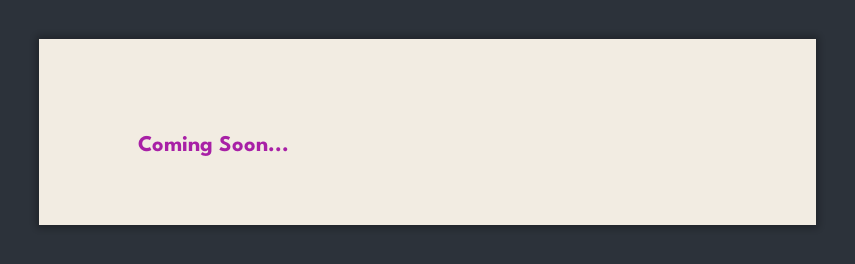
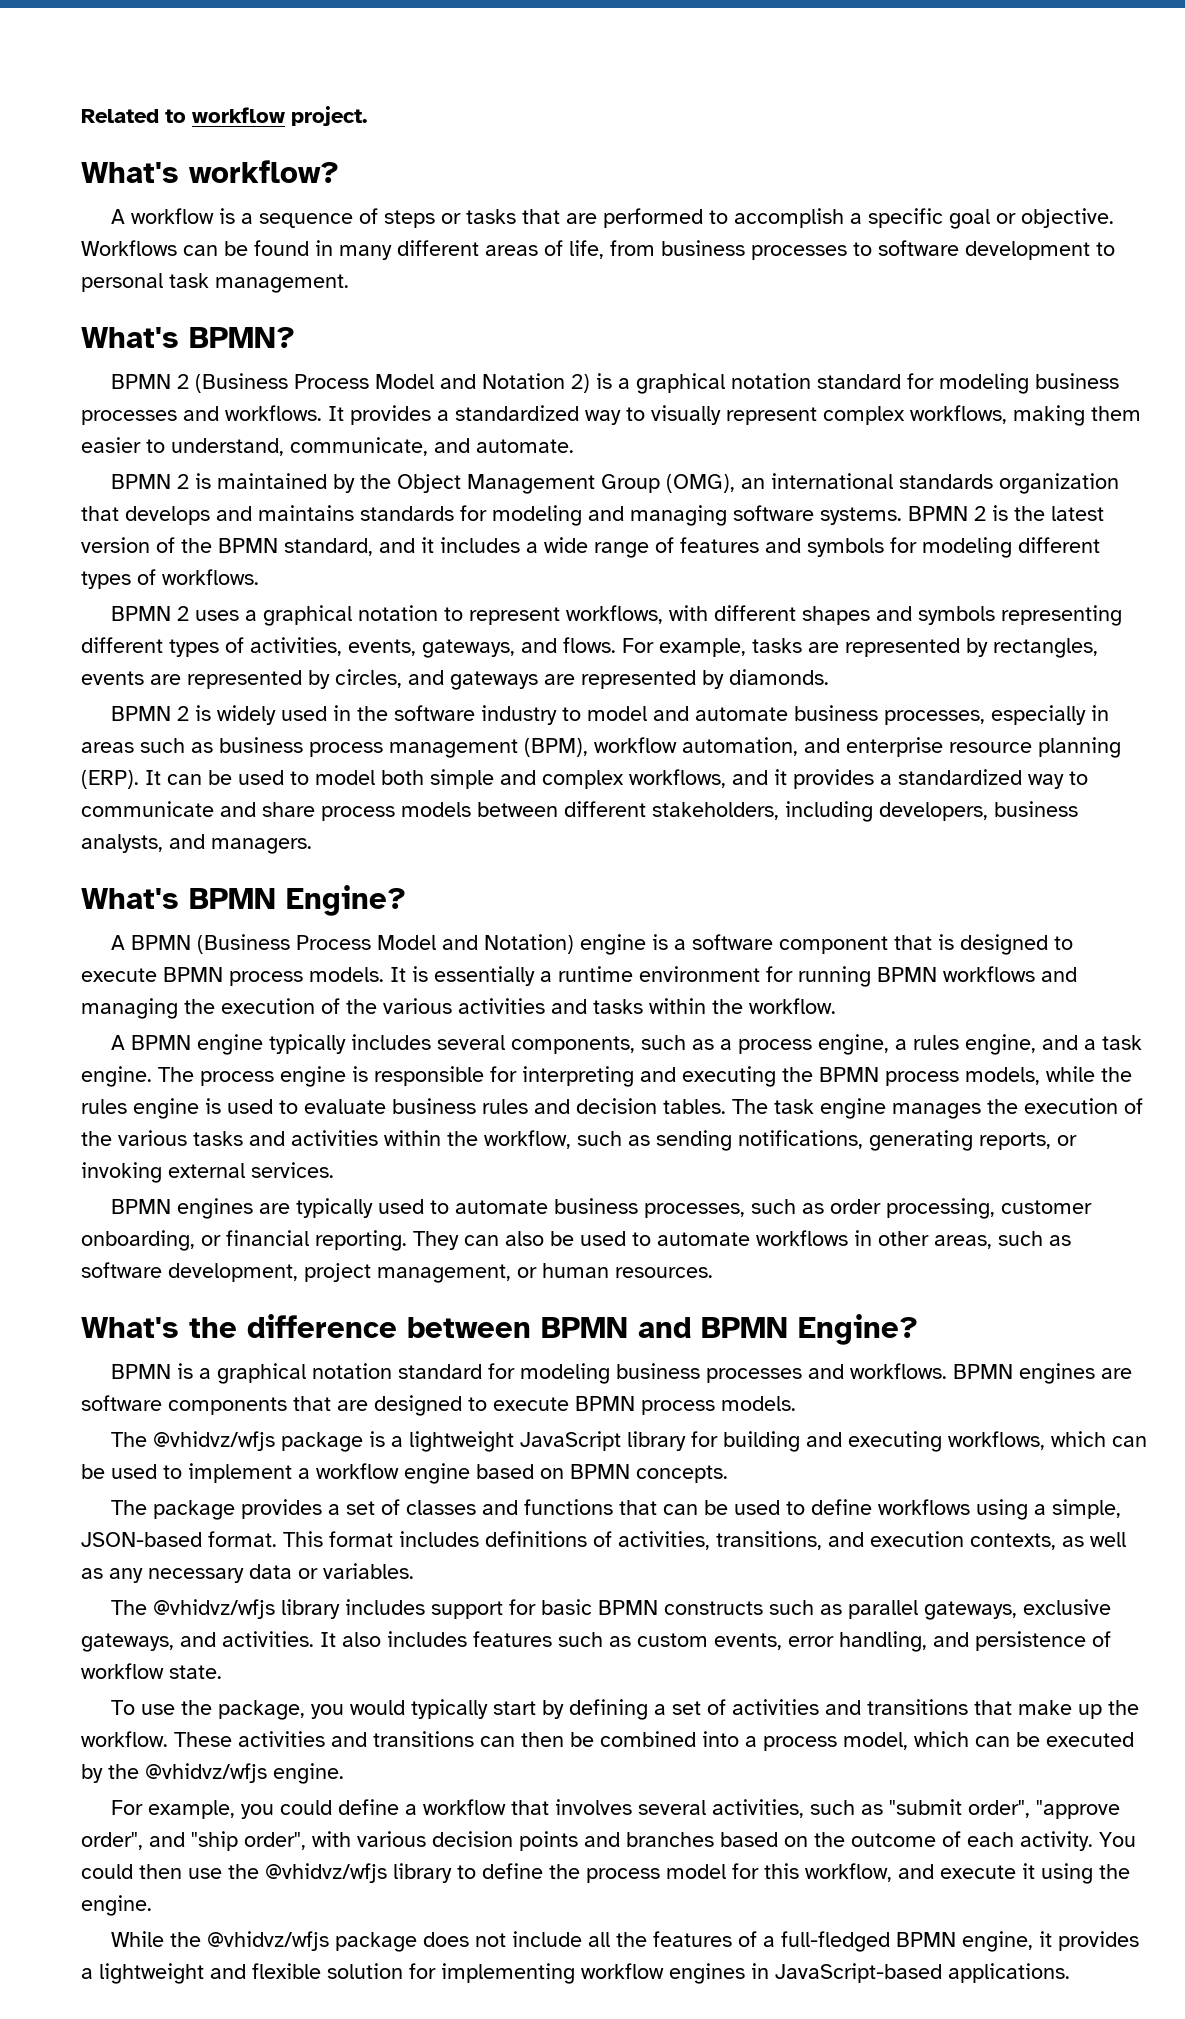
[138,135,290,156] Coming Soon... -> [81,106,367,126] [81,160,339,183] [111,208,1115,229] [81,240,1115,260] [81,273,349,293] [81,327,295,348] [111,373,1120,394] [81,405,1141,426] [81,437,574,456] [111,473,1120,494] [81,505,1104,526] [81,537,1100,558] [81,569,259,589] [111,605,1123,626] [81,637,1098,658] [81,669,829,690] [111,705,1110,725] [81,737,1121,758] [81,769,1088,789] [81,801,1078,822] [81,834,312,854] [81,885,406,916] [111,934,1074,955] [81,966,1077,987] [81,998,836,1019] [111,1034,1143,1055] [81,1066,1132,1087] [81,1098,1143,1119] [81,1130,1077,1151] [81,1162,334,1183] [111,1198,1093,1219] [81,1230,1071,1251] [81,1262,713,1283] [81,1314,918,1345] [111,1363,1133,1384] [81,1395,796,1416] [111,1431,1148,1452] [81,1463,728,1484] [111,1499,1122,1520] [81,1531,1126,1550] [81,1563,414,1583] [111,1599,1112,1620] [81,1631,1111,1652] [81,1663,222,1679] [111,1699,1140,1720] [81,1731,1134,1751] [81,1763,344,1784] [111,1799,1121,1819] [81,1831,1136,1851] [81,1863,1130,1884] [81,1895,152,1916] [111,1931,1140,1952] [81,1963,1070,1984] Related to workflow project. // What's workflow? // A workflow is a sequence of steps or tasks that are performed to accomplish a specific goal or objective. Workflows can be found in many different areas of life, from business processes to software development to personal task management. // What's BPMN? // BPMN 2 (Business Process Model and Notation 2) is a graphical notation standard for modeling business processes and workflows. It provides a standardized way to visually represent complex workflows, making them easier to understand, communicate, and automate. // BPMN 2 is maintained by the Object Management Group (OMG), an international standards organization that develops and maintains standards for modeling and managing software systems. BPMN 2 is the latest version of the BPMN standard, and it includes a wide range of features and symbols for modeling different types of workflows. // BPMN 2 uses a graphical notation to represent workflows, with different shapes and symbols representing different types of activities, events, gateways, and flows. For example, tasks are represented by rectangles, events are represented by circles, and gateways are represented by diamonds. // BPMN 2 is widely used in the software industry to model and automate business processes, especially in areas such as business process management (BPM), workflow automation, and enterprise resource planning (ERP). It can be used to model both simple and complex workflows, and it provides a standardized way to communicate and share process models between different stakeholders, including developers, business analysts, and managers. // What's BPMN Engine? // A BPMN (Business Process Model and Notation) engine is a software component that is designed to execute BPMN process models. It is essentially a runtime environment for running BPMN workflows and managing the execution of the various activities and tasks within the workflow. // A BPMN engine typically includes several components, such as a process engine, a rules engine, and a task engine. The process engine is responsible for interpreting and executing the BPMN process models, while the rules engine is used to evaluate business rules and decision tables. The task engine manages the execution of the various tasks and activities within the workflow, such as sending notifications, generating reports, or invoking external services. // BPMN engines are typically used to automate business processes, such as order processing, customer onboarding, or financial reporting. They can also be used to automate workflows in other areas, such as software development, project management, or human resources. // What's the difference between BPMN and BPMN Engine? // BPMN is a graphical notation standard for modeling business processes and workflows. BPMN engines are software components that are designed to execute BPMN process models. // The @vhidvz/wfjs package is a lightweight JavaScript library for building and executing workflows, which can be used to implement a workflow engine based on BPMN concepts. // The package provides a set of classes and functions that can be used to define workflows using a simple, JSON-based format. This format includes definitions of activities, transitions, and execution contexts, as well as any necessary data or variables. // The @vhidvz/wfjs library includes support for basic BPMN constructs such as parallel gateways, exclusive gateways, and activities. It also includes features such as custom events, error handling, and persistence of workflow state. // To use the package, you would typically start by defining a set of activities and transitions that make up the workflow. These activities and transitions can then be combined into a process model, which can be executed by the @vhidvz/wfjs engine. // For example, you could define a workflow that involves several activities, such as "submit order", "approve order", and "ship order", with various decision points and branches based on the outcome of each activity. You could then use the @vhidvz/wfjs library to define the process model for this workflow, and execute it using the engine. // While the @vhidvz/wfjs package does not include all the features of a full-fledged BPMN engine, it provides a lightweight and flexible solution for implementing workflow engines in JavaScript-based applications.

